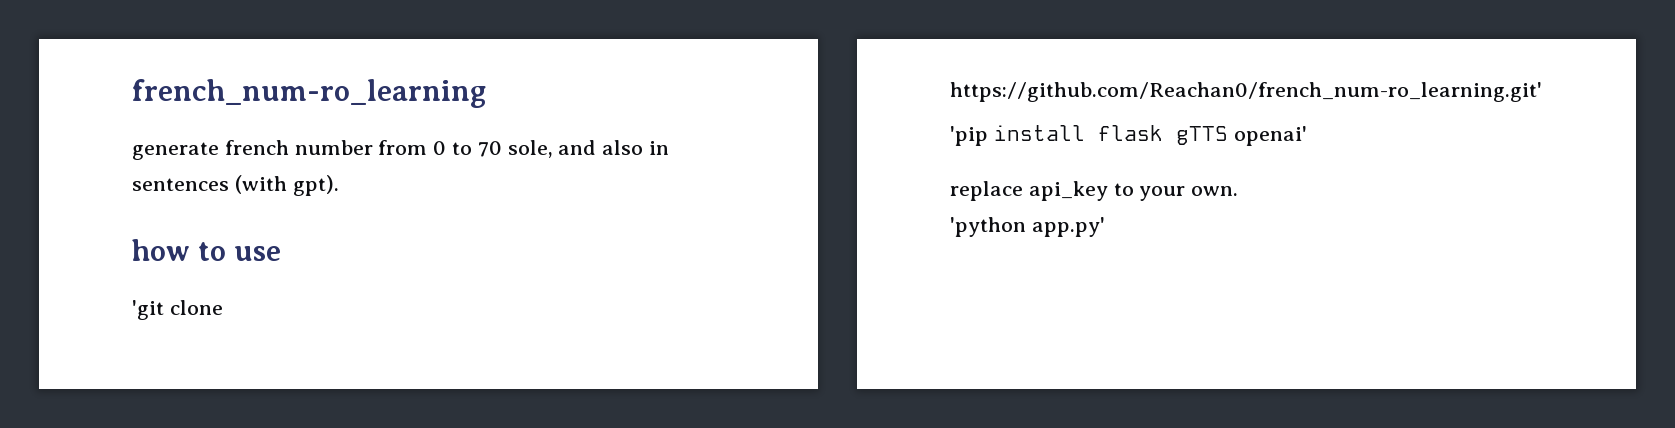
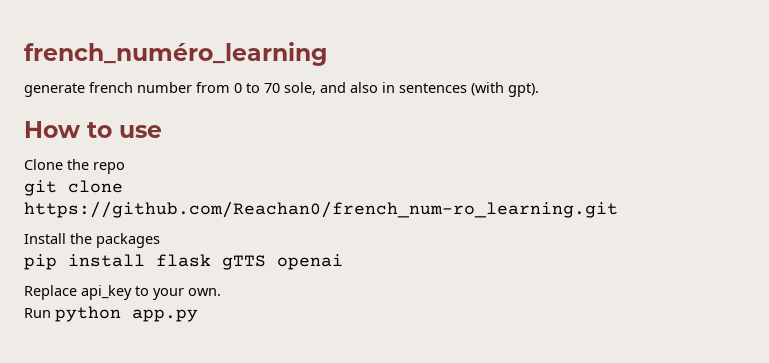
[132,79,486,108] french_num-ro_learning -> [24,42,327,66] french_numéro_learning
[132,239,190,261] how -> [24,121,80,138] How
[132,300,223,320] [950,82,1542,102] [950,126,988,146] 'git clone https://github.com/Reachan0/french_num-ro_learning.git' // 'pip -> [24,159,125,174] [24,180,123,196] [24,201,618,218] [24,233,160,248] [24,254,57,270] Clone the repo // git clone https://github.com/Reachan0/french_num-ro_learning.git // Install the packages // pip
[1233,126,1307,146] [950,181,1023,201] openai' // replace -> [277,254,343,270] [24,285,77,300] openai // Replace
[950,217,1105,237] 'python app.py' -> [24,306,198,322] Run python app.py

